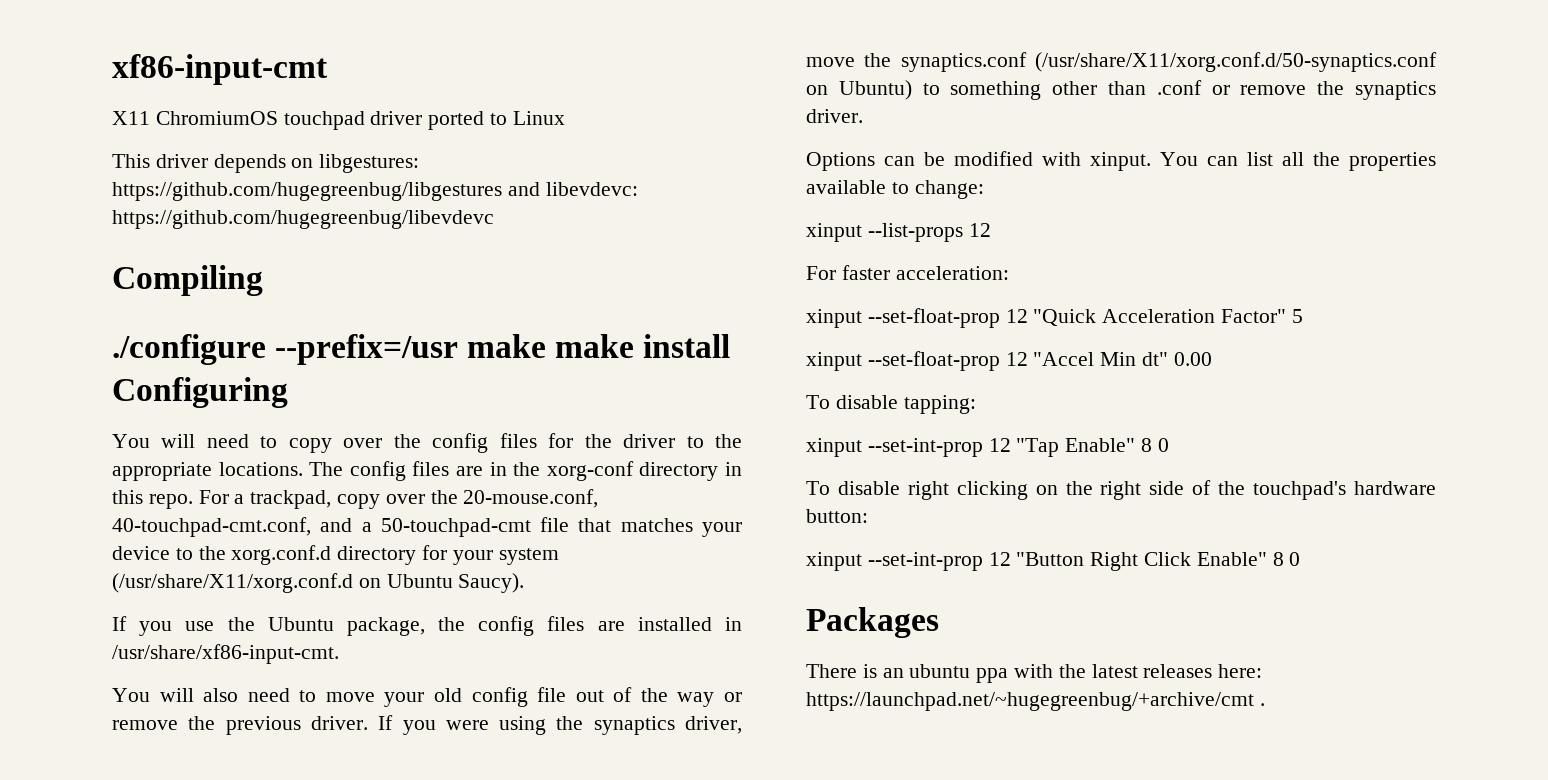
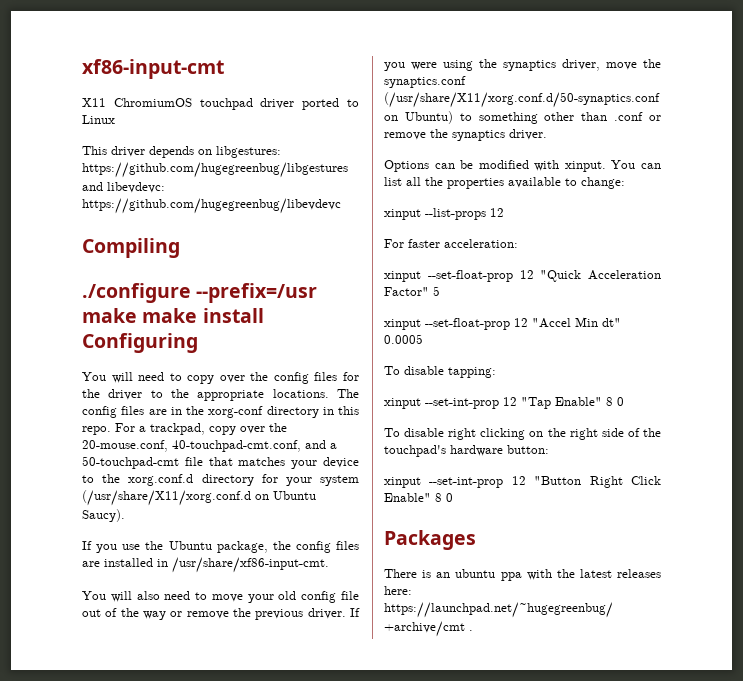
[1173,352,1212,366] 0.00 -> [384,334,423,344] 0.0005

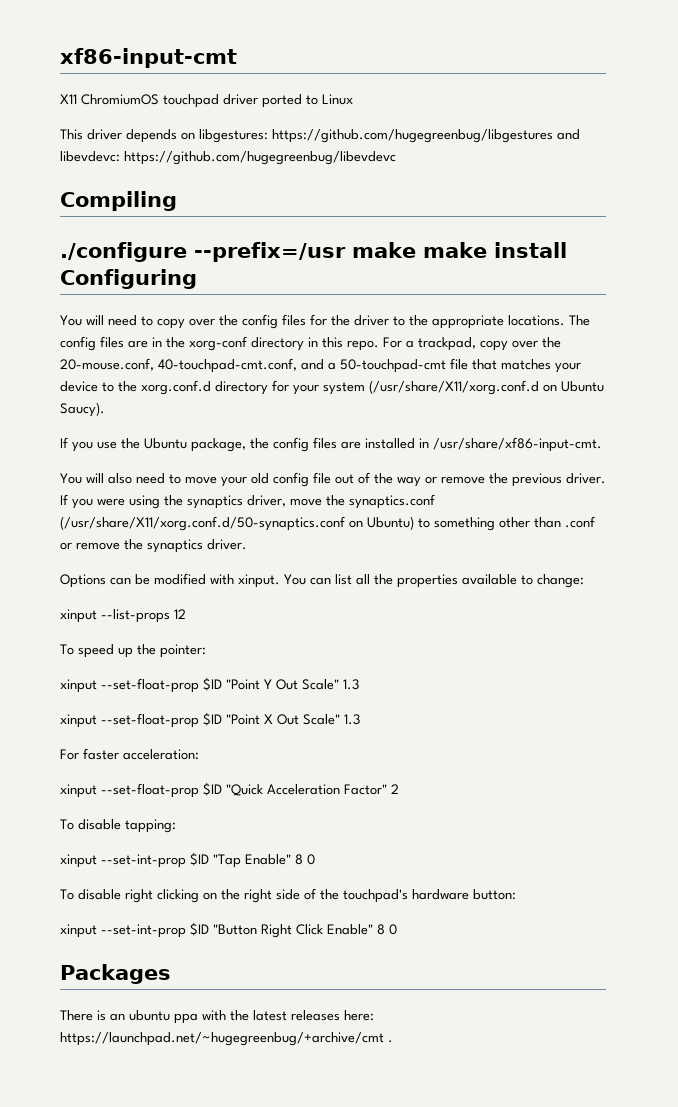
(504, 212) none -> [60,644,206,658] [60,677,359,693] [60,712,360,728] // To speed up the pointer: // xinput --set-float-prop $ID "Point Y Out Scale" 1.3 // xinput --set-float-prop $ID "Point X Out Scale" 1.3
[519,270,534,279] 12 -> [203,782,222,796] $ID
[433,286,440,296] [384,317,621,330] [384,334,423,344] 5 // xinput --set-float-prop 12 "Accel Min dt" 0.0005 -> [391,784,399,794] 2
[503,397,517,406] 12 -> [190,852,209,866] $ID
[511,476,526,485] 12 -> [190,922,209,936] $ID

